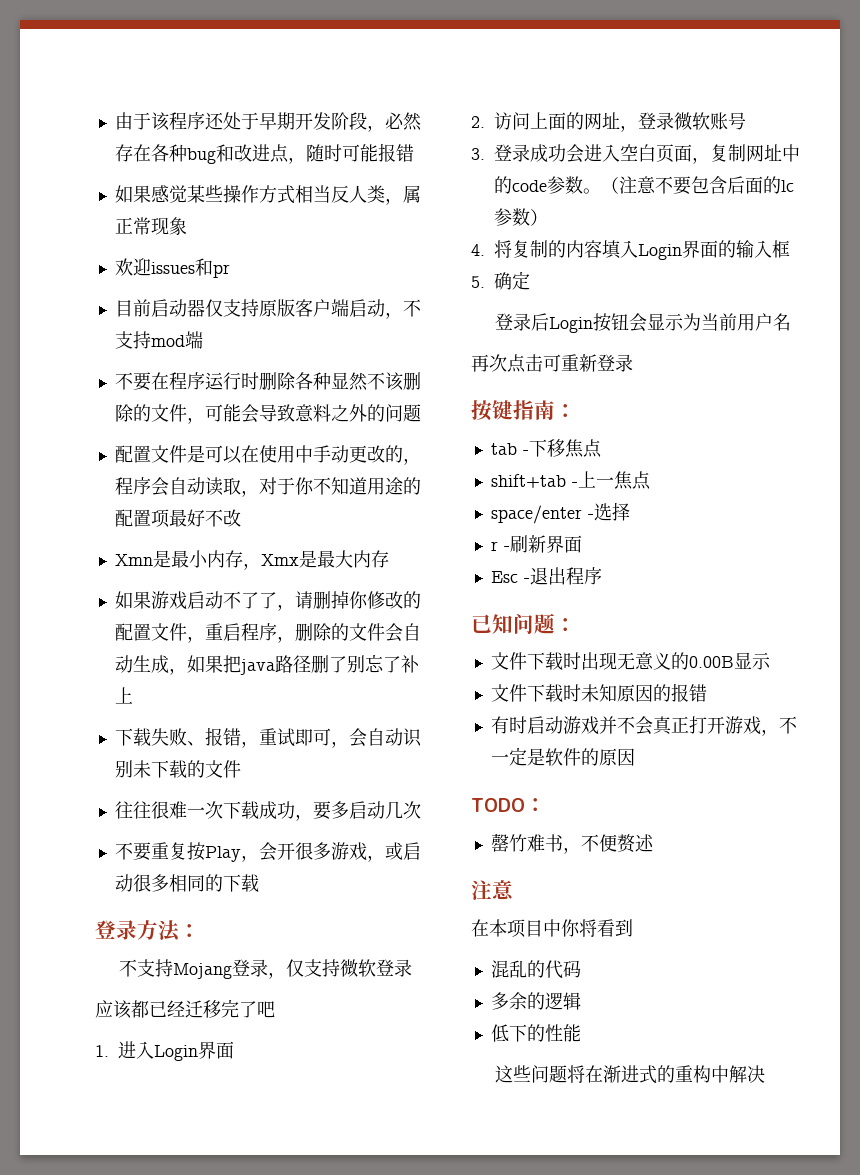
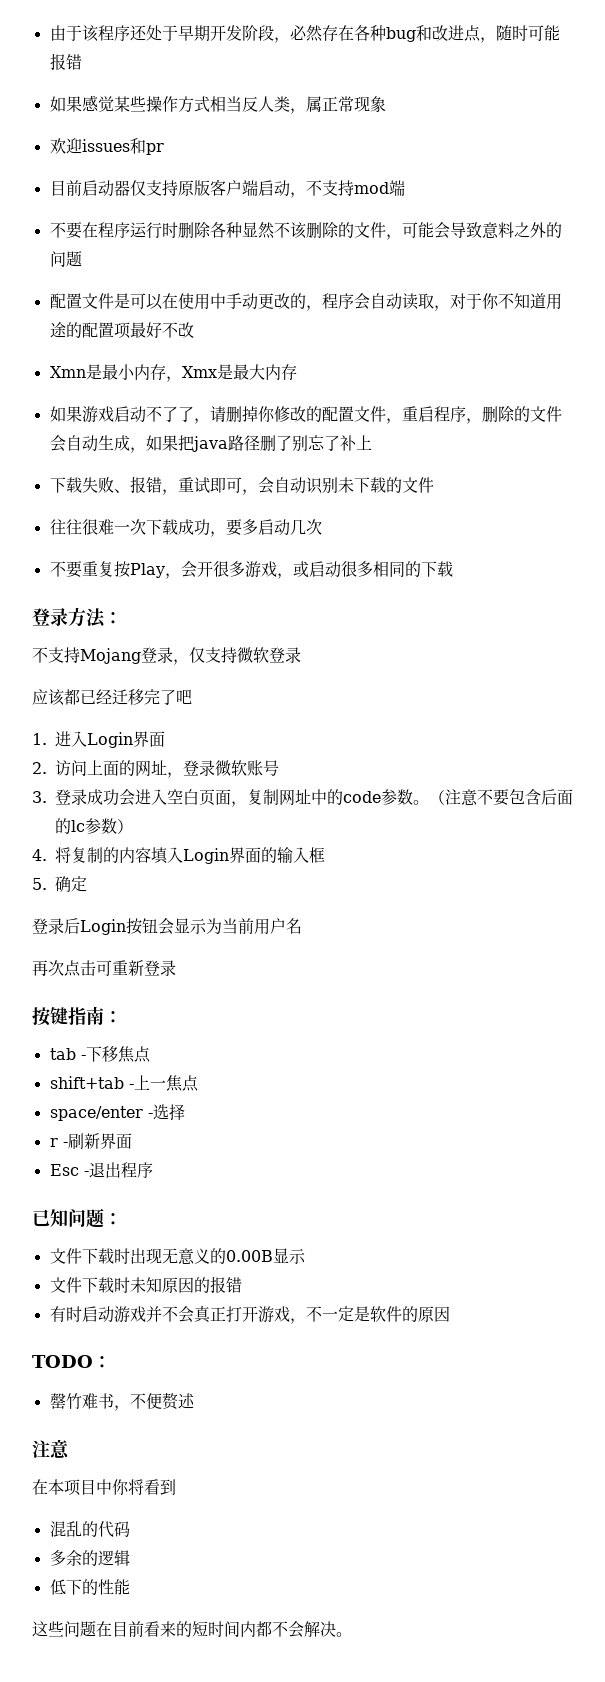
[567,1065,766,1084] 将在渐进式的重构中解决 -> [96,1621,352,1638] 在目前看来的短时间内都不会解决。

